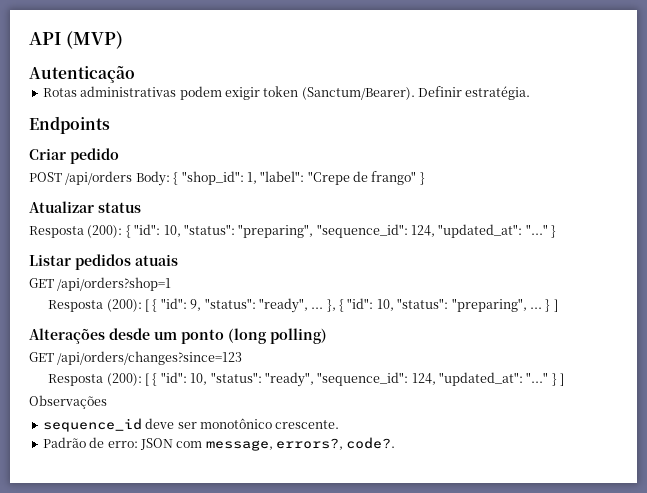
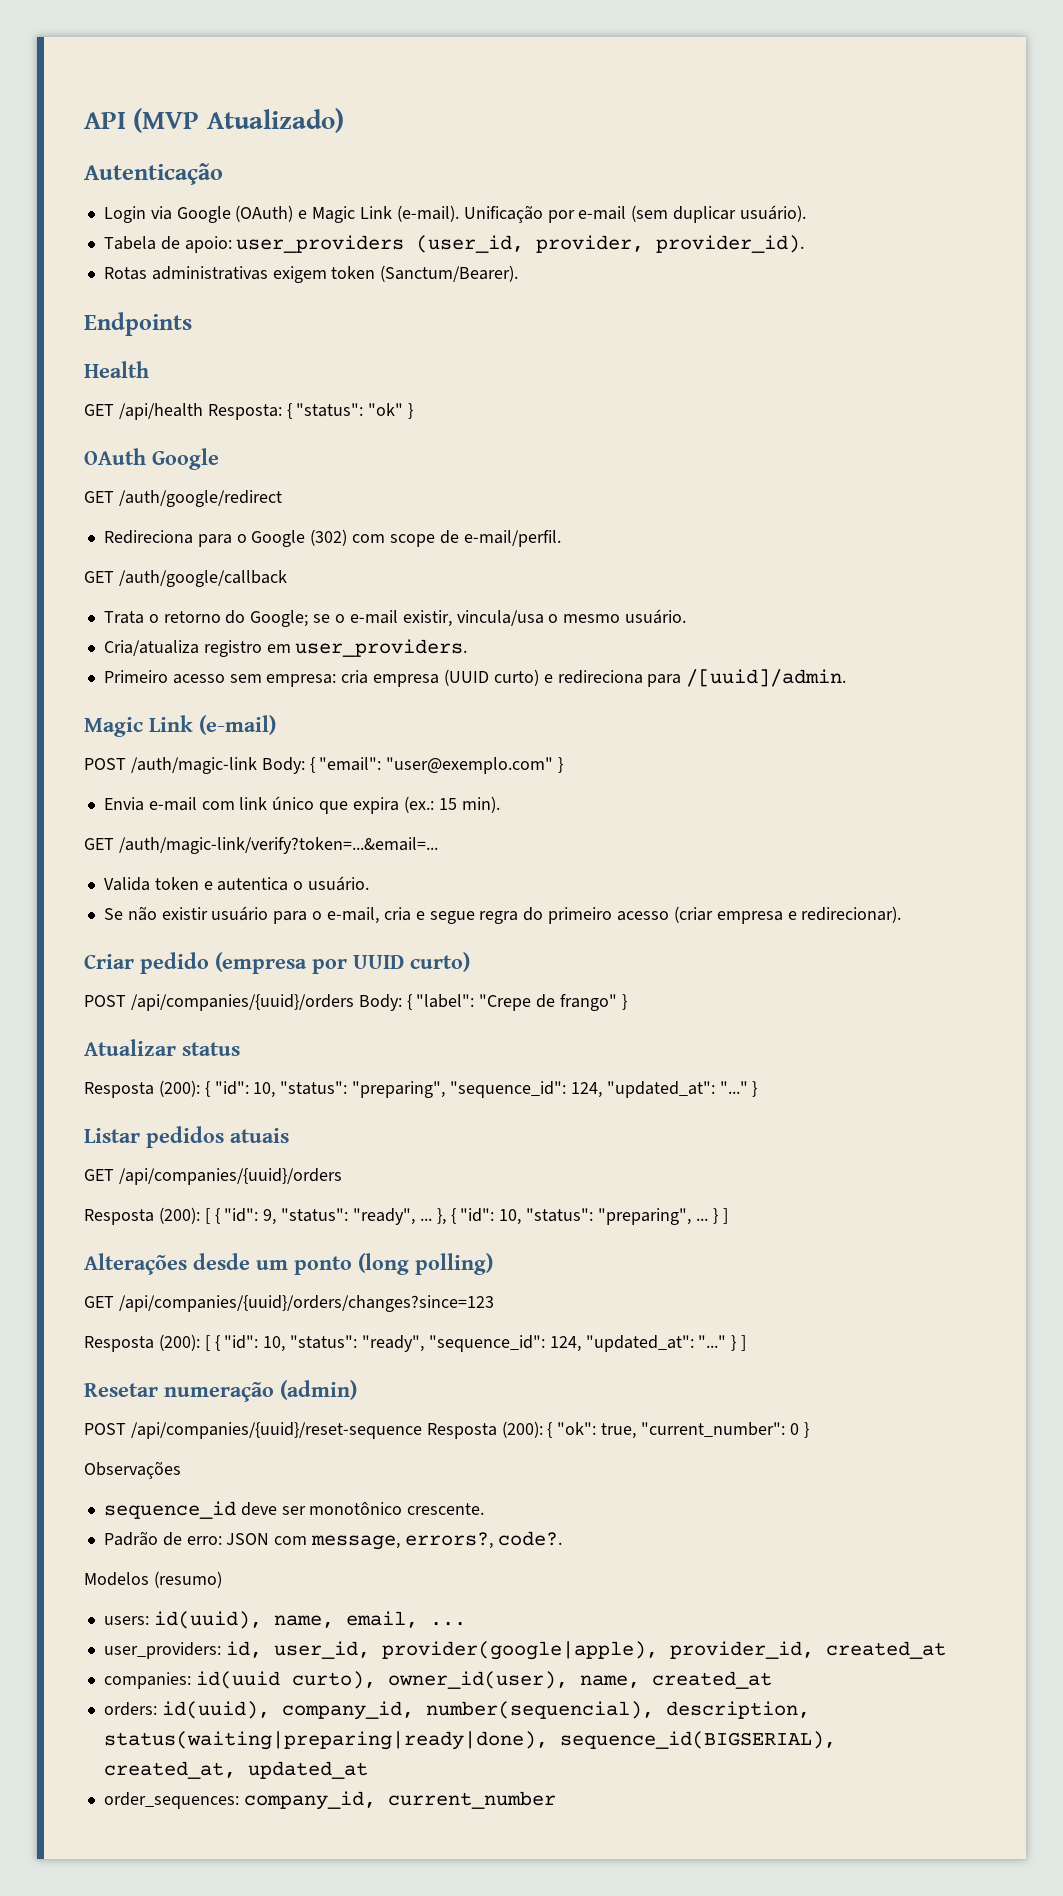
[65,31,123,49] (MVP) -> [133,108,344,133] (MVP Atualizado)
(135, 74) none -> [103,205,806,223] [103,235,805,253] // Login via Google (OAuth) e Magic Link (e‑mail). Unificação por e‑mail (sem duplicar usuário). // Tabela de apoio: user_providers (user_id, provider, provider_id).
[179,86,260,100] podem exigir -> [272,266,327,283] exigem
[418,86,531,100] Definir estratégia. -> (519, 273) none
[29,148,119,164] [29,171,257,186] Criar pedido // POST /api/orders Body: { "shop_id": 1, -> [84,361,149,378] [84,403,414,420] [84,448,219,470] [84,490,282,507] [103,529,561,547] [84,570,287,587] [103,609,687,627] [103,639,468,657] [103,669,847,687] [84,715,276,737] [84,757,564,774] [103,796,500,814] [84,837,438,854] [103,876,370,891] [103,906,902,924] [84,952,470,974] [84,994,412,1011] Health // GET /api/health Resposta: { "status": "ok" } // OAuth Google // GET /auth/google/redirect // Redireciona para o Google (302) com scope de e‑mail/perfil. // GET /auth/google/callback // Trata o retorno do Google; se o e‑mail existir, vincula/usa o mesmo usuário. // Cria/atualiza registro em user_providers. // Primeiro acesso sem empresa: cria empresa (UUID curto) e redireciona para /[uuid]/admin. // Magic Link (e‑mail) // POST /auth/magic-link Body: { "email": "user@exemplo.com" } // Envia e‑mail com link único que expira (ex.: 15 min). // GET /auth/magic-link/verify?token=...&email=... // Valida token e autentica o usuário. // Se não existir usuário para o e‑mail, cria e segue regra do primeiro acesso (criar empresa e redirecionar). // Criar pedido (empresa por UUID curto) // POST /api/companies/{uuid}/orders Body: {
[57,277,172,291] /api/orders?shop=1 -> [118,1168,342,1185] /api/companies/{uuid}/orders
[57,351,243,365] /api/orders/changes?since=123 -> [118,1295,494,1312] /api/companies/{uuid}/orders/changes?since=123
(565, 379) none -> [84,1380,357,1402] [84,1421,809,1439] // Resetar numeração (admin) // POST /api/companies/{uuid}/reset-sequence Resposta (200): { "ok": true, "current_number": 0 }
(396, 443) none -> [84,1571,222,1588] [103,1611,466,1629] [103,1641,946,1660] [103,1671,772,1689] [103,1701,810,1720] [103,1731,836,1750] [103,1761,368,1779] [103,1791,556,1810] // Modelos (resumo) // users: id(uuid), name, email, ... // user_providers: id, user_id, provider(google|apple), provider_id, created_at // companies: id(uuid curto), owner_id(user), name, created_at // orders: id(uuid), company_id, number(sequencial), description, status(waiting|preparing|ready|done), sequence_id(BIGSERIAL), created_at, updated_at // order_sequences: company_id, current_number

